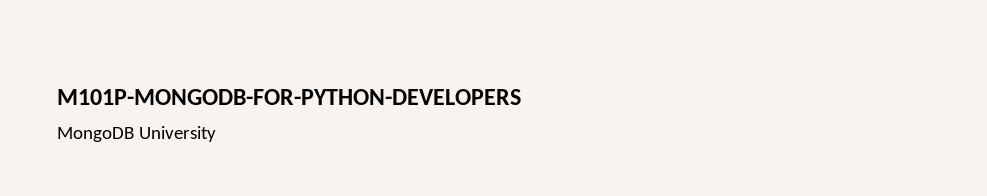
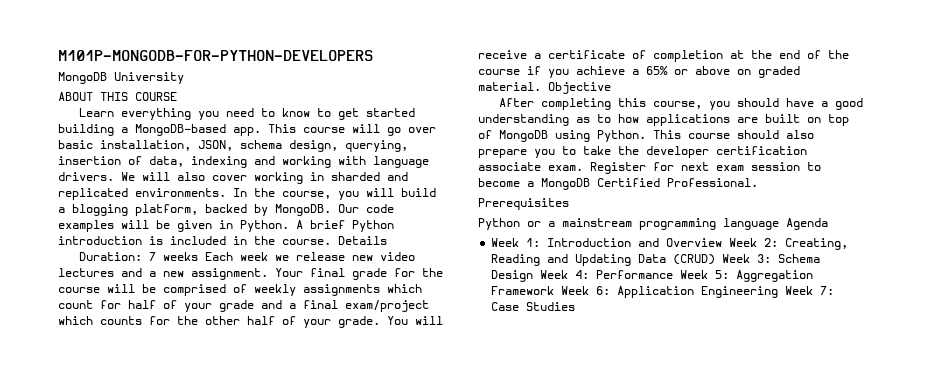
(216, 134) none -> [58,92,177,101] [79,108,416,120] [58,124,436,136] [58,140,408,152] [58,156,429,168] [58,172,408,184] [58,188,436,200] [58,204,394,216] [58,220,394,232] [58,236,387,245] [79,252,416,261] [58,268,443,280] [58,284,422,296] [58,300,429,312] [58,316,443,328] [478,50,849,62] [478,66,800,78] [478,82,611,94] [499,98,864,110] [478,114,849,126] [478,130,814,142] [478,146,807,158] [478,162,821,174] [478,178,758,190] [478,198,569,210] [478,218,828,230] [491,238,849,250] [491,254,821,266] [491,270,814,282] [491,286,835,298] [491,302,576,311] // ABOUT THIS COURSE // Learn everything you need to know to get started building a MongoDB-based app. This course will go over basic installation, JSON, schema design, querying, insertion of data, indexing and working with language drivers. We will also cover working in sharded and replicated environments. In the course, you will build a blogging platform, backed by MongoDB. Our code examples will be given in Python. A brief Python introduction is included in the course. Details // Duration: 7 weeks Each week we release new video lectures and a new assignment. Your final grade for the course will be comprised of weekly assignments which count for half of your grade and a final exam/project which counts for the other half of your grade. You will receive a certificate of completion at the end of the course if you achieve a 65% or above on graded material. Objective // After completing this course, you should have a good understanding as to how applications are built on top of MongoDB using Python. This course should also prepare you to take the developer certification associate exam. Register for next exam session to become a MongoDB Certified Professional. // Prerequisites // Python or a mainstream programming language Agenda // Week 1: Introduction and Overview Week 2: Creating, Reading and Updating Data (CRUD) Week 3: Schema Design Week 4: Performance Week 5: Aggregation Framework Week 6: Application Engineering Week 7: Case Studies

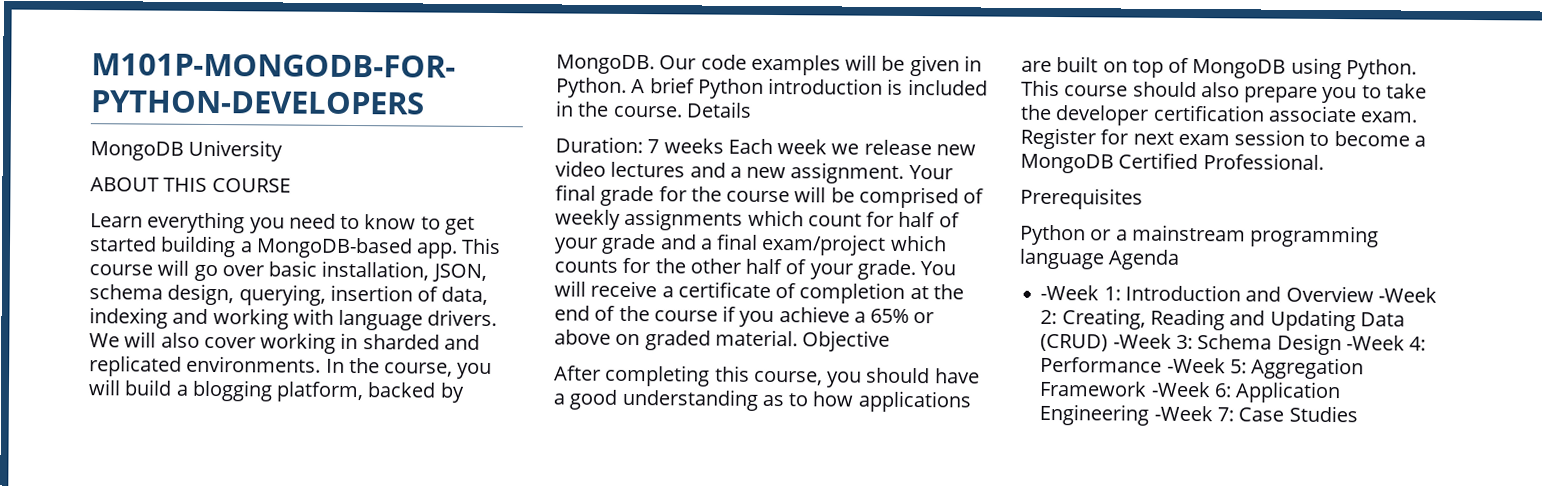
[491,238,520,247] Week -> [1040,284,1100,301] -Week
[729,238,758,247] Week -> [1377,287,1437,303] -Week
[722,254,751,263] Week -> [1112,333,1172,349] -Week
[540,270,569,279] Week -> [1345,335,1405,351] -Week
[680,270,709,279] Week -> [1166,357,1226,374] -Week
[561,286,590,295] Week -> [1150,381,1211,398] -Week
[785,286,814,295] Week -> [1153,405,1213,422] -Week

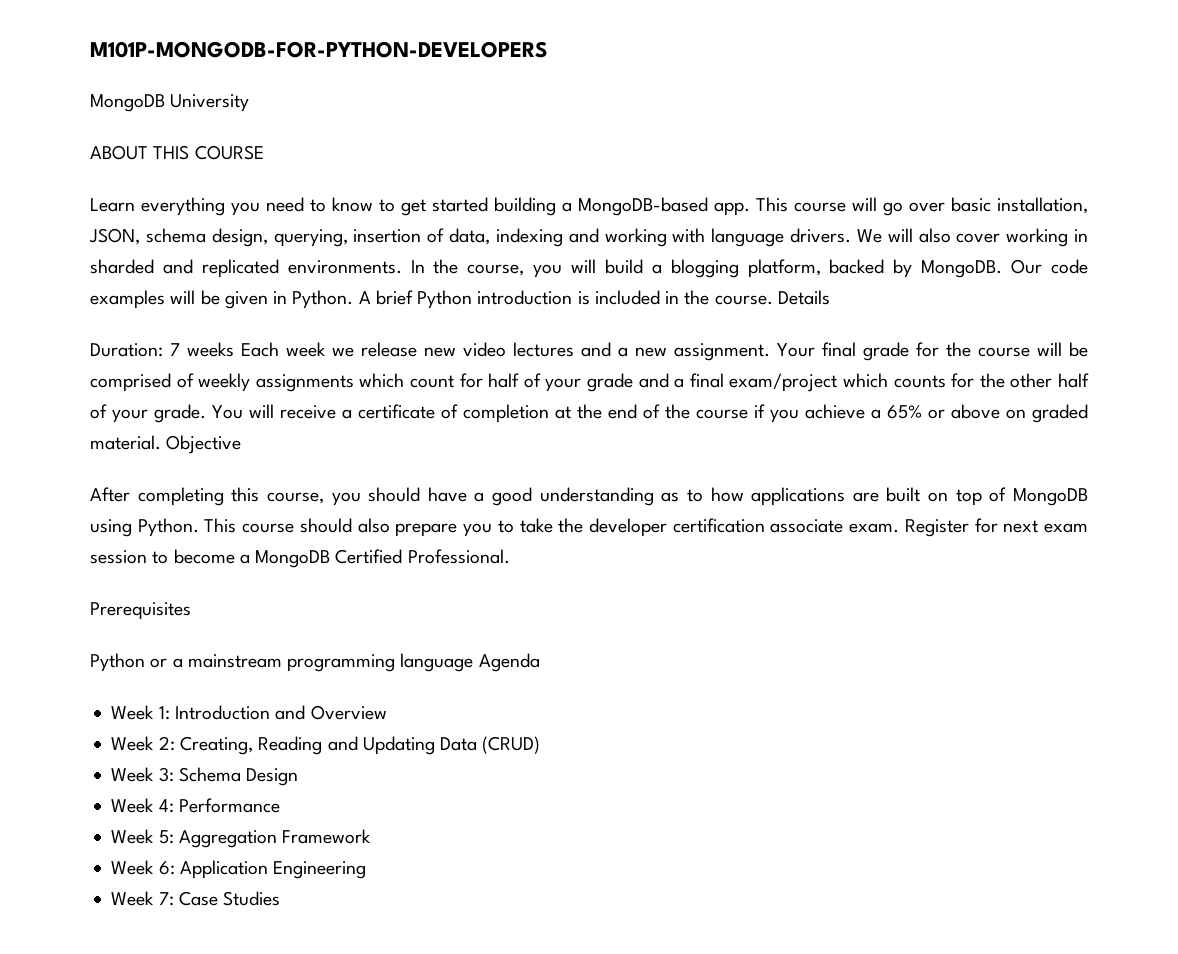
[1040,284,1100,301] -Week -> [111,705,155,720] Week
[1377,287,1437,303] -Week -> [111,736,155,751] // Week
[1112,333,1172,349] -Week -> [111,767,155,782] // Week
[1345,335,1405,351] -Week -> [111,798,155,813] // Week
[1166,357,1226,374] -Week -> [111,829,155,844] // Week
[1150,381,1211,398] -Week -> [111,860,155,875] // Week
[1153,405,1213,422] -Week -> [111,891,155,906] // Week

